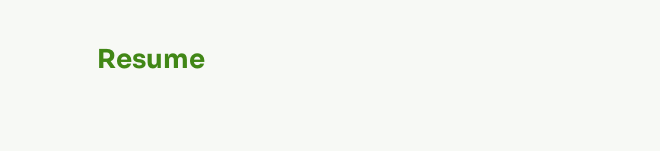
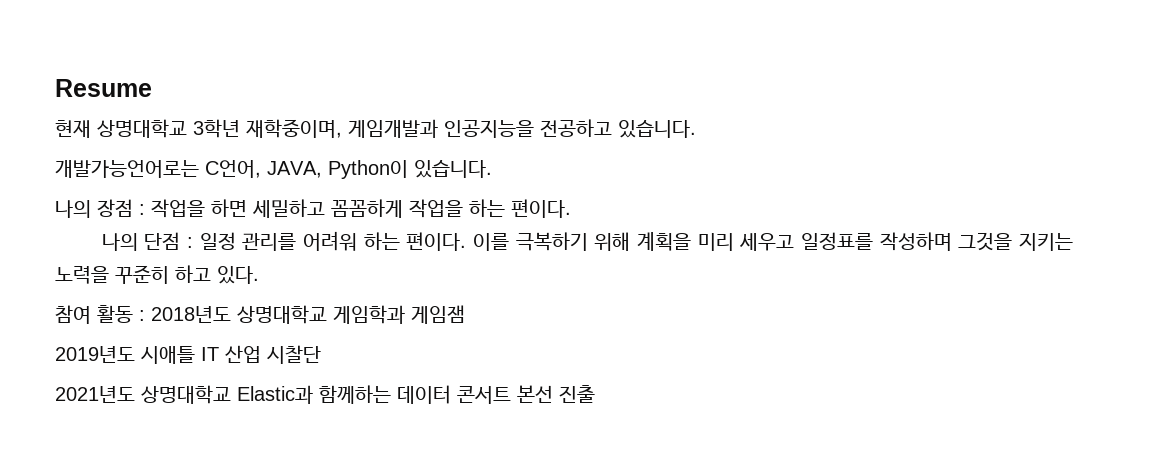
(205, 58) none -> [55,119,696,138] [55,160,492,179] [55,199,571,218] [101,231,1073,251] [55,265,259,284] [55,305,465,324] [55,345,321,364] [55,385,595,404] // 현재 상명대학교 3학년 재학중이며, 게임개발과 인공지능을 전공하고 있습니다. // 개발가능언어로는 C언어, JAVA, Python이 있습니다. // 나의 장점 : 작업을 하면 세밀하고 꼼꼼하게 작업을 하는 편이다. // 나의 단점 : 일정 관리를 어려워 하는 편이다. 이를 극복하기 위해 계획을 미리 세우고 일정표를 작성하며 그것을 지키는 노력을 꾸준히 하고 있다. // 참여 활동 : 2018년도 상명대학교 게임학과 게임잼 // 2019년도 시애틀 IT 산업 시찰단 // 2021년도 상명대학교 Elastic과 함께하는 데이터 콘서트 본선 진출

